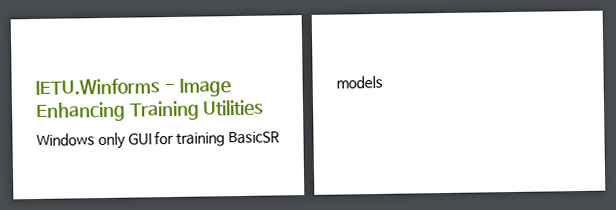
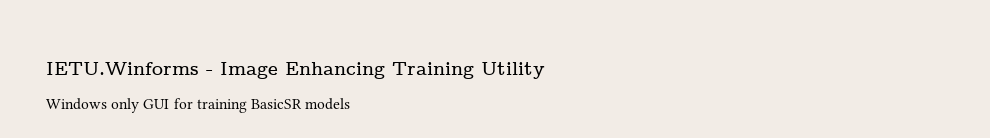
[202,99,265,117] Utilities -> [481,62,545,79] Utility

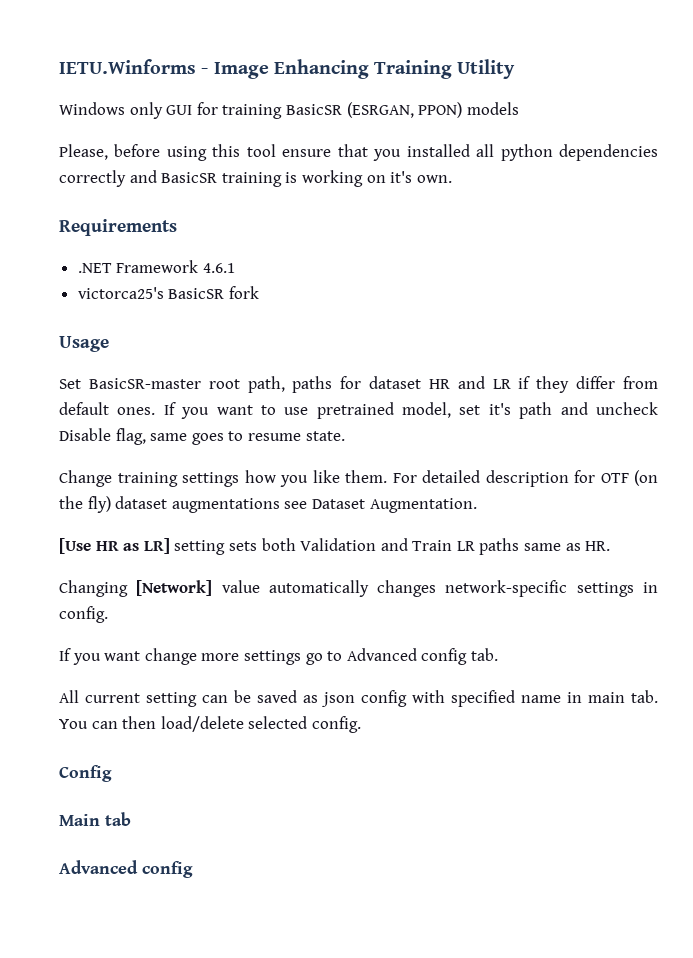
(302, 104) none -> [346,102,463,118] (ESRGAN, PPON)
(351, 104) none -> [59,144,658,161] [59,170,452,187] [59,219,177,236] [77,260,235,273] [77,286,259,299] [59,336,109,352] [59,376,659,393] [59,402,658,419] [59,428,345,445] [59,470,658,487] [59,496,477,513] [59,538,611,555] [59,580,658,597] [59,606,108,623] [59,648,498,665] [59,690,658,707] [59,716,361,733] [59,765,112,782] [59,812,131,826] [59,860,193,878] // Please, before using this tool ensure that you installed all python dependencies correctly and BasicSR training is working on it's own. // Requirements // .NET Framework 4.6.1 // victorca25's BasicSR fork // Usage // Set BasicSR-master root path, paths for dataset HR and LR if they differ from default ones. If you want to use pretrained model, set it's path and uncheck Disable flag, same goes to resume state. // Change training settings how you like them. For detailed description for OTF (on the fly) dataset augmentations see Dataset Augmentation. // [Use HR as LR] setting sets both Validation and Train LR paths same as HR. // Changing [Network] value automatically changes network-specific settings in config. // If you want change more settings go to Advanced config tab. // All current setting can be saved as json config with specified name in main tab. You can then load/delete selected config. // Config // Main tab // Advanced config

